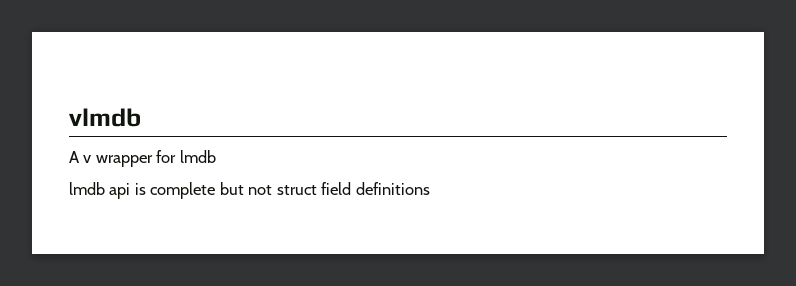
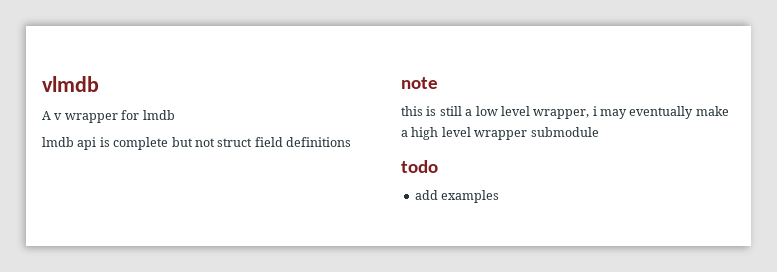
(430, 188) none -> [401,77,438,89] [401,106,729,119] [401,127,599,140] [401,160,438,173] [414,190,500,203] // note // this is still a low level wrapper, i may eventually make a high level wrapper submodule // todo // add examples

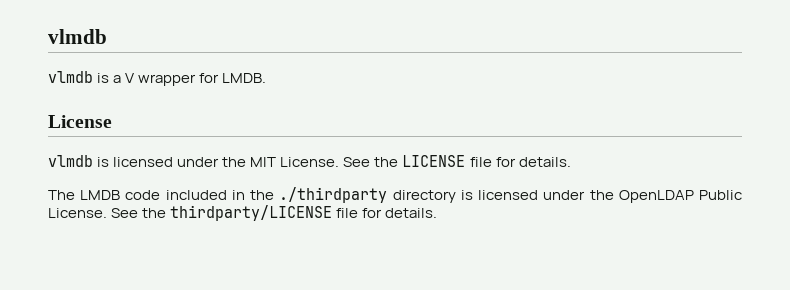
[42,110,175,123] [42,137,351,150] [401,77,438,89] [401,106,729,119] [401,127,599,140] [401,160,438,173] [414,190,500,203] A v wrapper for lmdb // lmdb api is complete but not struct field definitions // note // this is still a low level wrapper, i may eventually make a high level wrapper submodule // todo // add examples -> [48,71,267,86] [48,115,112,128] [48,155,571,167] [48,187,743,203] [48,205,438,221] vlmdb is a V wrapper for LMDB. // License // vlmdb is licensed under the MIT License. See the LICENSE file for details. // The LMDB code included in the ./thirdparty directory is licensed under the OpenLDAP Public License. See the thirdparty/LICENSE file for details.

